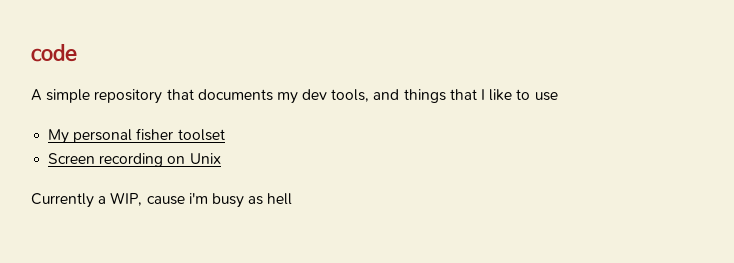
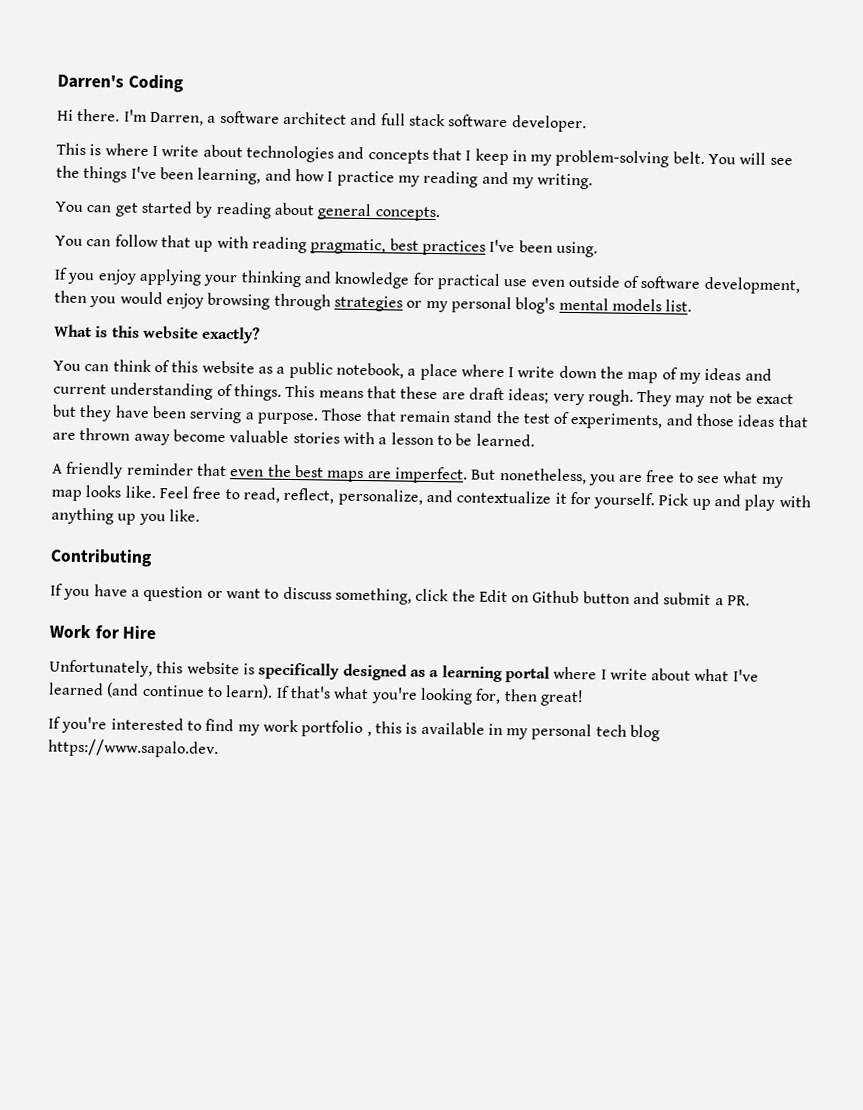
[31,44,77,62] [31,89,558,104] [48,128,225,144] [48,153,221,167] [31,192,293,208] code // A simple repository that documents my dev tools, and things that I like to use // My personal fisher toolset // Screen recording on Unix // Currently a WIP, cause i'm busy as hell -> [57,74,184,93] [57,108,587,133] [56,142,793,168] [56,165,594,190] [55,200,440,222] [55,234,598,258] [54,267,800,295] [54,290,693,314] [54,324,261,344] [53,359,772,384] [53,382,795,407] [52,404,809,430] [52,427,535,447] [52,461,784,489] [51,485,811,511] [51,507,200,526] [50,548,153,567] [50,583,751,606] [49,624,157,640] [49,659,759,683] [48,682,584,707] [48,716,661,742] [48,738,219,758] Darren's Coding // Hi there. I'm Darren, a software architect and full stack software developer. // This is where I write about technologies and concepts that I keep in my problem-solving belt. You will see the things I've been learning, and how I practice my reading and my writing. // You can get started by reading about general concepts. // You can follow that up with reading pragmatic, best practices I've been using. // If you enjoy applying your thinking and knowledge for practical use even outside of software development, then you would enjoy browsing through strategies or my personal blog's mental models list. // What is this website exactly? // You can think of this website as a public notebook, a place where I write down the map of my ideas and current understanding of things. This means that these are draft ideas; very rough. They may not be exact but they have been serving a purpose. Those that remain stand the test of experiments, and those ideas that are thrown away become valuable stories with a lesson to be learned. // A friendly reminder that even the best maps are imperfect. But nonetheless, you are free to see what my map looks like. Feel free to read, reflect, personalize, and contextualize it for yourself. Pick up and play with anything up you like. // Contributing // If you have a question or want to discuss something, click the Edit on Github button and submit a PR. // Work for Hire // Unfortunately, this website is specifically designed as a learning portal where I write about what I've learned (and continue to learn). If that's what you're looking for, then great! // If you're interested to find my work portfolio , this is available in my personal tech blog https://www.sapalo.dev.

